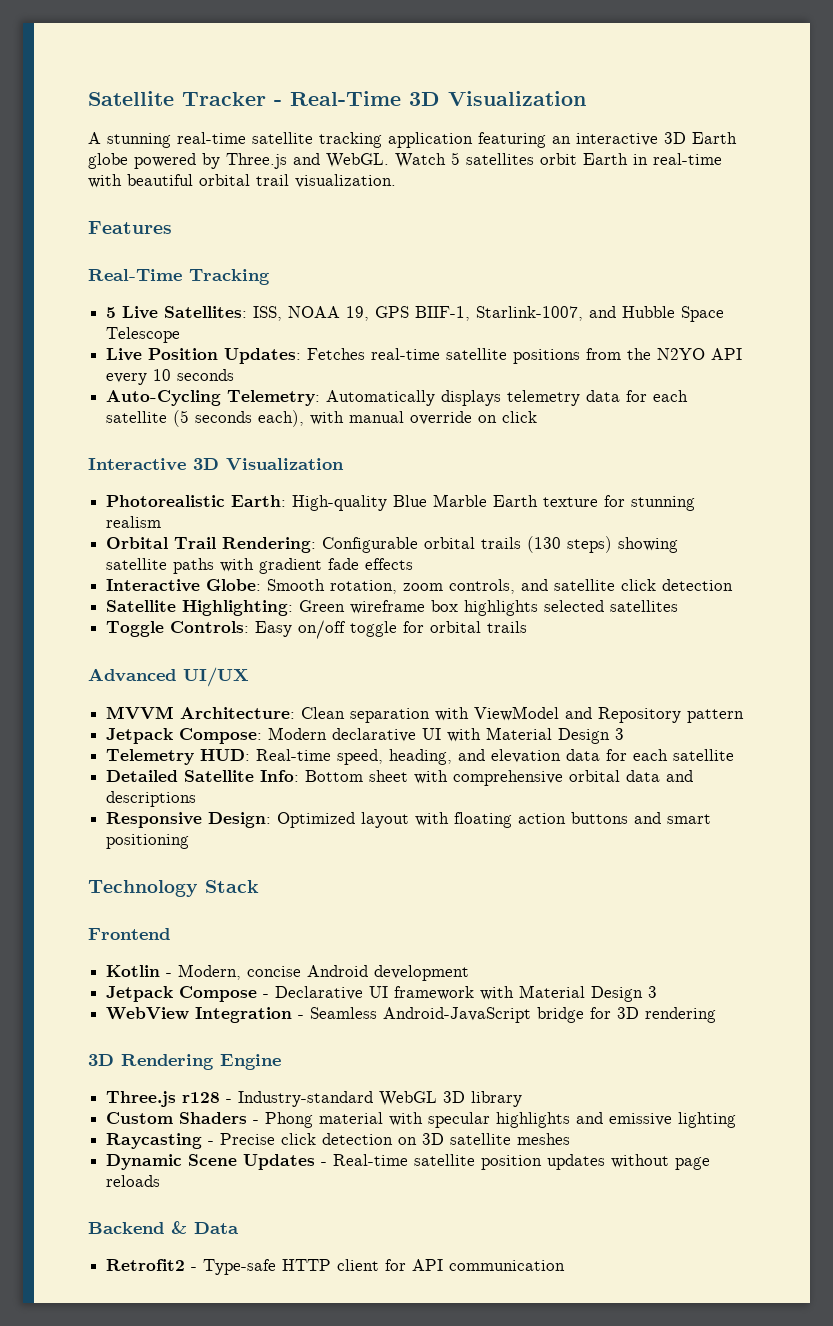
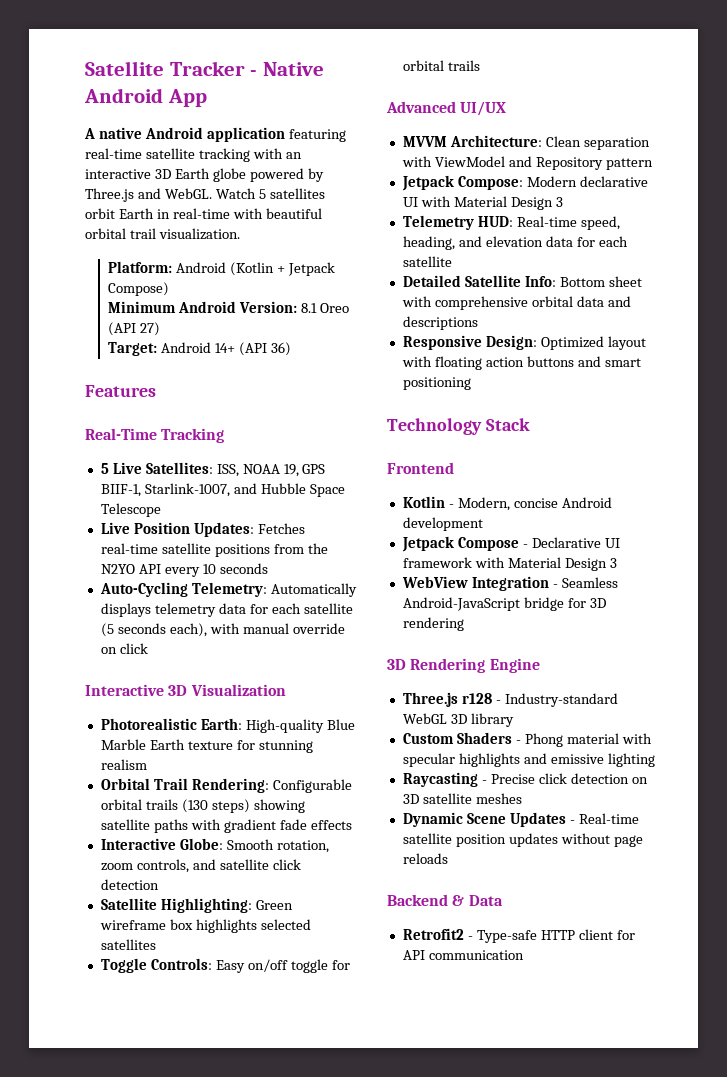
[290,91,586,106] [88,132,171,148] Real-Time 3D Visualization // A stunning -> [262,62,324,76] [84,88,207,107] [84,127,346,142] Native Android App // A native Android application featuring
[388,132,546,148] application featuring -> [252,148,283,159] with
(396, 181) none -> [107,261,335,276] [107,282,169,296] [107,301,349,313] [107,322,160,336] [107,342,291,356] // Platform: Android (Kotlin + Jetpack Compose) // Minimum Android Version: 8.1 Oreo (API 27) // Target: Android 14+ (API 36)

